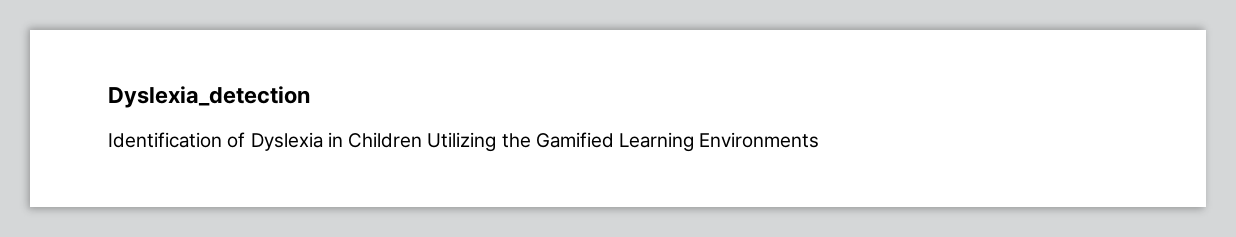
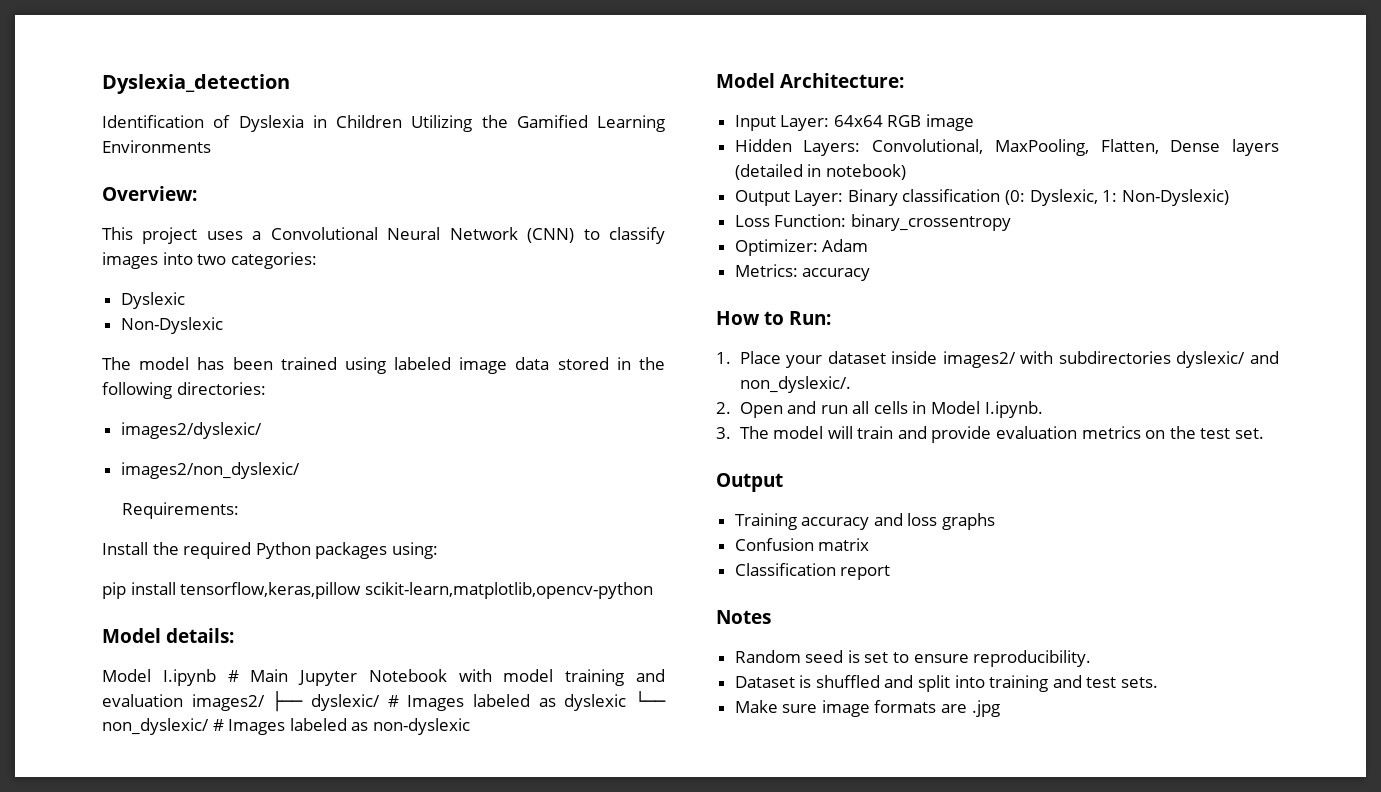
(820, 140) none -> [102,186,197,201] [102,227,665,244] [102,252,317,269] [120,292,185,309] [120,317,223,334] [102,357,665,374] [102,382,266,399] [120,422,262,439] [120,462,300,479] [122,502,240,519] [102,542,438,559] [102,582,653,599] [102,628,234,643] [102,669,665,686] [102,691,667,712] [102,718,470,735] [716,73,904,88] [734,114,975,131] [734,139,1279,156] [734,164,906,180] [734,189,1229,206] [734,214,1011,231] [734,239,869,256] [734,264,871,281] [716,311,831,325] [716,351,1279,368] [739,376,851,393] [716,401,1043,418] [716,426,1264,443] [716,473,783,492] [734,513,996,530] [734,538,870,551] [734,563,891,580] [716,610,771,624] [734,650,1092,667] [734,675,1159,692] [734,700,1000,717] // Overview: // This project uses a Convolutional Neural Network (CNN) to classify images into two categories: // Dyslexic // Non-Dyslexic // The model has been trained using labeled image data stored in the following directories: // images2/dyslexic/ // images2/non_dyslexic/ // Requirements: // Install the required Python packages using: // pip install tensorflow,keras,pillow scikit-learn,matplotlib,opencv-python // Model details: // Model I.ipynb # Main Jupyter Notebook with model training and evaluation images2/ ├── dyslexic/ # Images labeled as dyslexic └── non_dyslexic/ # Images labeled as non-dyslexic // Model Architecture: // Input Layer: 64x64 RGB image // Hidden Layers: Convolutional, MaxPooling, Flatten, Dense layers (detailed in notebook) // Output Layer: Binary classification (0: Dyslexic, 1: Non-Dyslexic) // Loss Function: binary_crossentropy // Optimizer: Adam // Metrics: accuracy // How to Run: // 1. Place your dataset inside images2/ with subdirectories dyslexic/ and non_dyslexic/. // 2. Open and run all cells in Model I.ipynb. // 3. The model will train and provide evaluation metrics on the test set. // Output // Training accuracy and loss graphs // Confusion matrix // Classification report // Notes // Random seed is set to ensure reproducibility. // Dataset is shuffled and split into training and test sets. // Make sure image formats are .jpg

